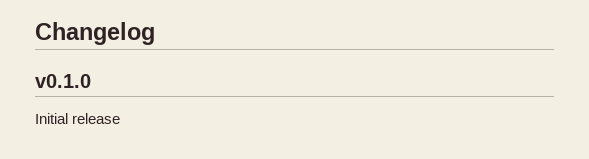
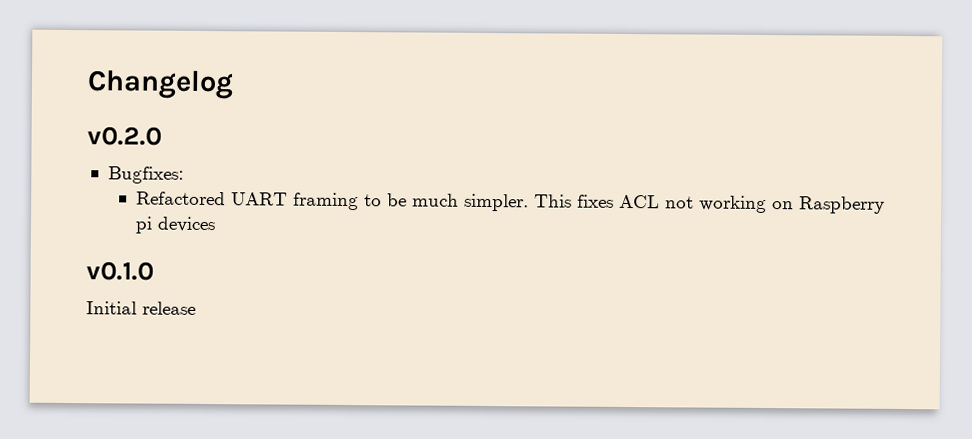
(155, 33) none -> [87,126,162,146] [107,166,184,184] [136,191,886,214] [135,216,217,234] // v0.2.0 // Bugfixes: // Refactored UART framing to be much simpler. This fixes ACL not working on Raspberry pi devices

